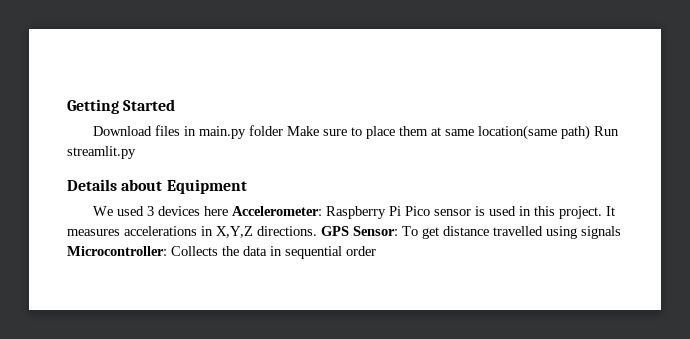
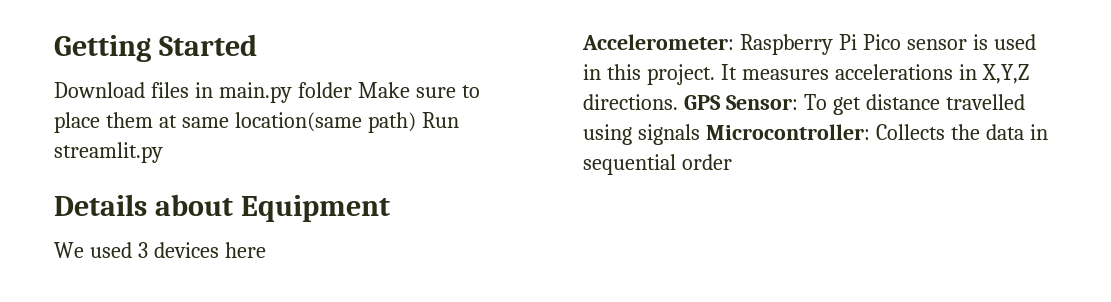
(228, 211) none -> (266, 250) //

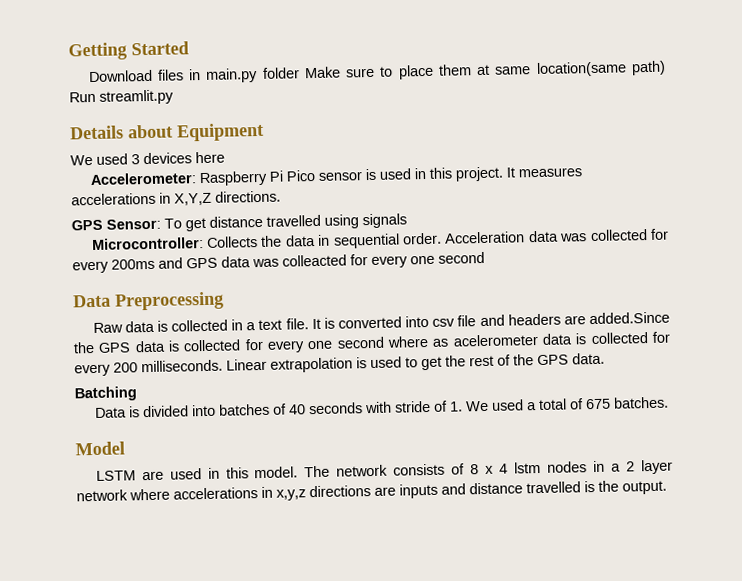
(678, 102) none -> (281, 196) //
(700, 134) none -> (407, 221) //
[681,154,732,170] order -> [402,228,669,245] [72,251,485,274] [73,291,224,311] [92,311,671,334] [73,331,670,354] [74,352,605,377] [74,386,137,402] [94,396,669,418] [75,441,125,456] [95,459,673,481] [76,480,667,502] order. Acceleration data was collected for every 200ms and GPS data was colleacted for every one second // Data Preprocessing // Raw data is collected in a text file. It is converted into csv file and headers are added.Since the GPS data is collected for every one second where as acelerometer data is collected for every 200 milliseconds. Linear extrapolation is used to get the rest of the GPS data. // Batching // Data is divided into batches of 40 seconds with stride of 1. We used a total of 675 batches. // Model // LSTM are used in this model. The network consists of 8 x 4 lstm nodes in a 2 layer network where accelerations in x,y,z directions are inputs and distance travelled is the output.

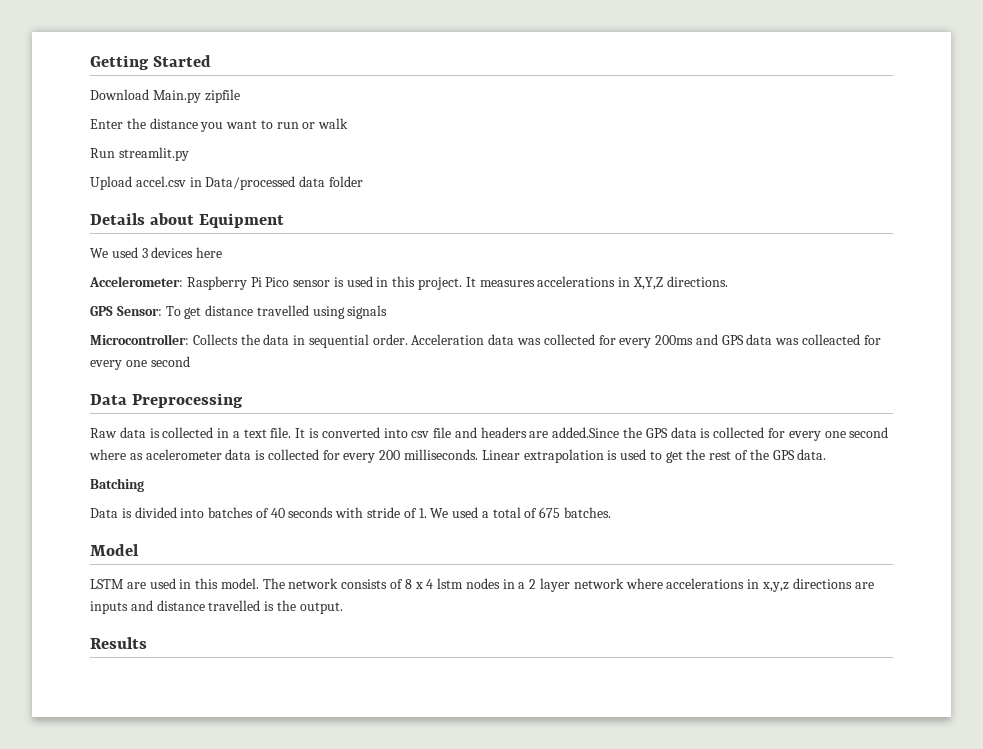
[156,60,666,83] [69,89,174,105] files in main.py folder Make sure to place them at same location(same path) Run streamlit.py -> [152,89,240,103] [90,118,349,132] [90,147,189,161] [90,176,363,190] Main.py zipfile // Enter the distance you want to run or walk // Run streamlit.py // Upload accel.csv in Data/processed data folder
(667, 487) none -> [90,637,147,649] // Results

